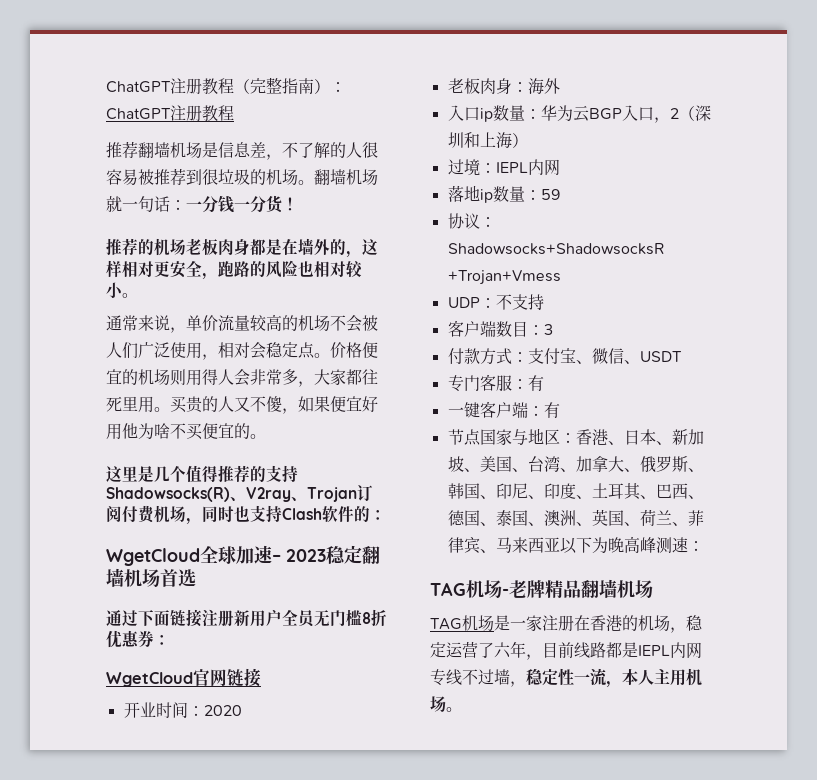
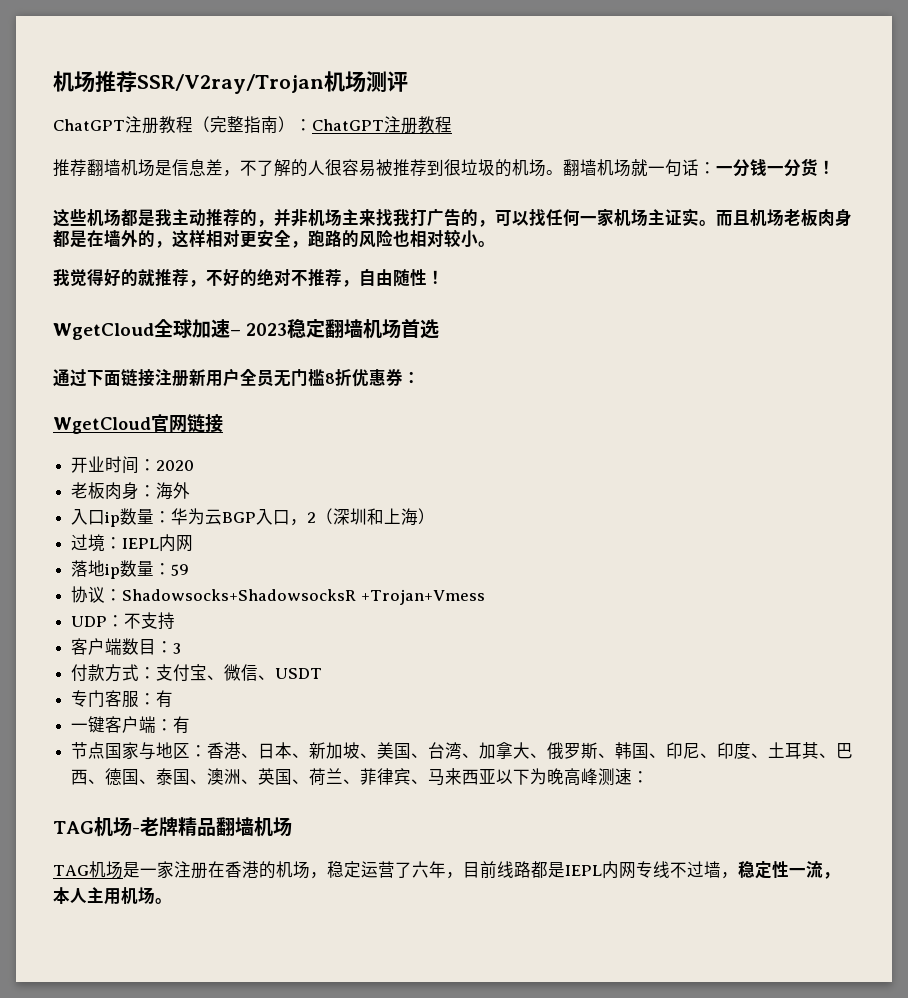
(106, 87) none -> [53,71,408,94] 机场推荐SSR/V2ray/Trojan机场测评 //
[106,238,154,255] 推荐的 -> [53,208,750,227] 这些机场都是我主动推荐的，并非机场主来找我打广告的，可以找任何一家机场主证实。而且
[106,314,378,333] [106,342,378,360] [106,369,378,387] [106,396,378,414] [106,423,266,440] [106,465,298,483] [106,485,373,502] [106,505,386,525] 通常来说，单价流量较高的机场不会被人们广泛使用，相对会稳定点。价格便宜的机场则用得人会非常多，大家都往死里用。买贵的人又不傻，如果便宜好用他为啥不买便宜的。 // 这里是几个值得推荐的支持Shadowsocks(R)、V2ray、Trojan订阅付费机场，同时也支持Clash软件的： -> [53,268,444,287] 我觉得好的就推荐，不好的绝对不推荐，自由随性！

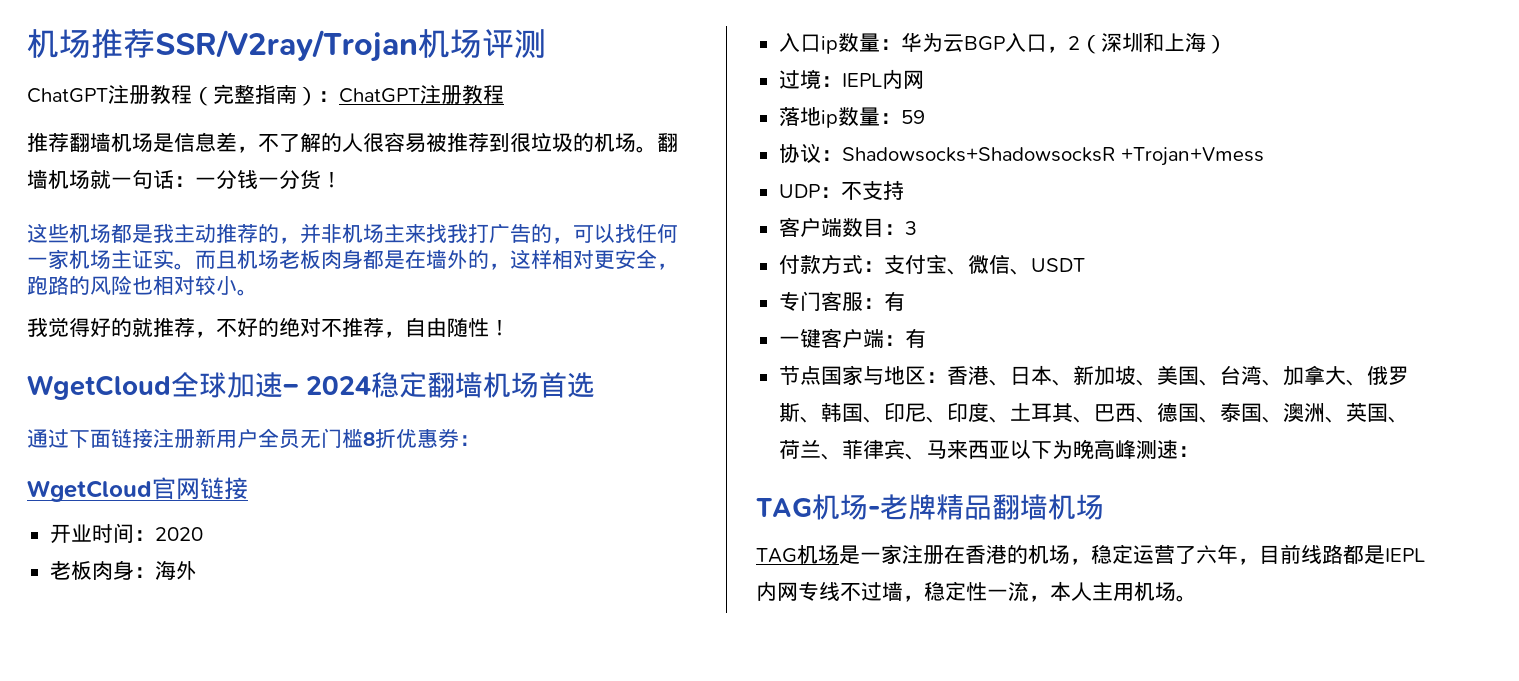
[365,71,408,92] 测评 -> [482,29,546,58] 评测
[246,323,288,336] 2023 -> [306,376,371,395] 2024

